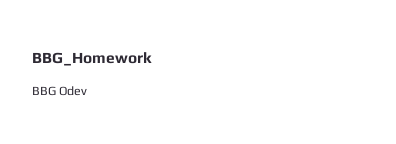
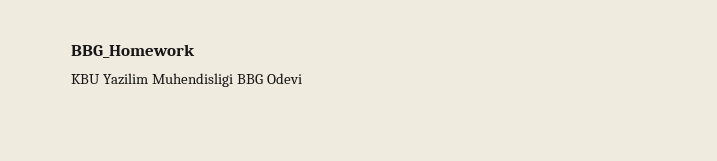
[32,86,88,96] BBG Odev -> [71,73,302,87] KBU Yazilim Muhendisligi BBG Odevi

